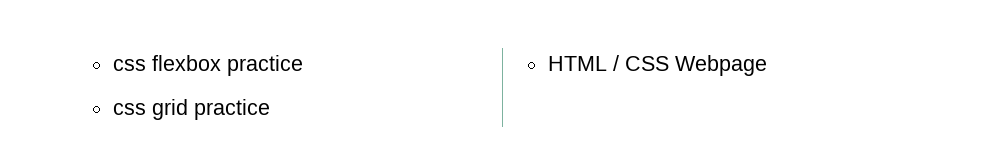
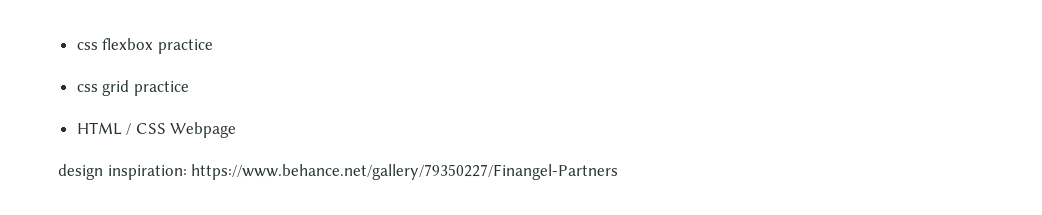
(767, 65) none -> [58,164,619,180] // design inspiration: https://www.behance.net/gallery/79350227/Finangel-Partners

